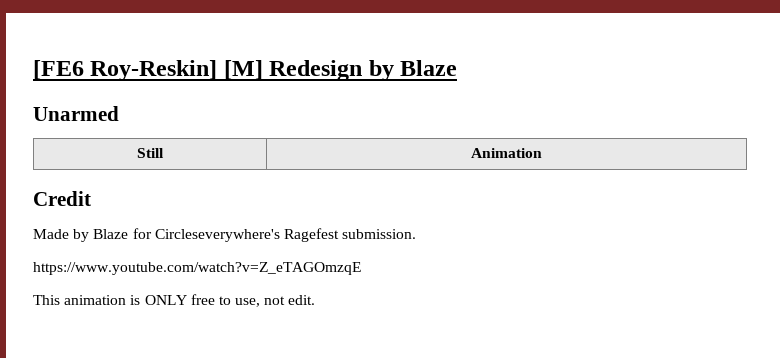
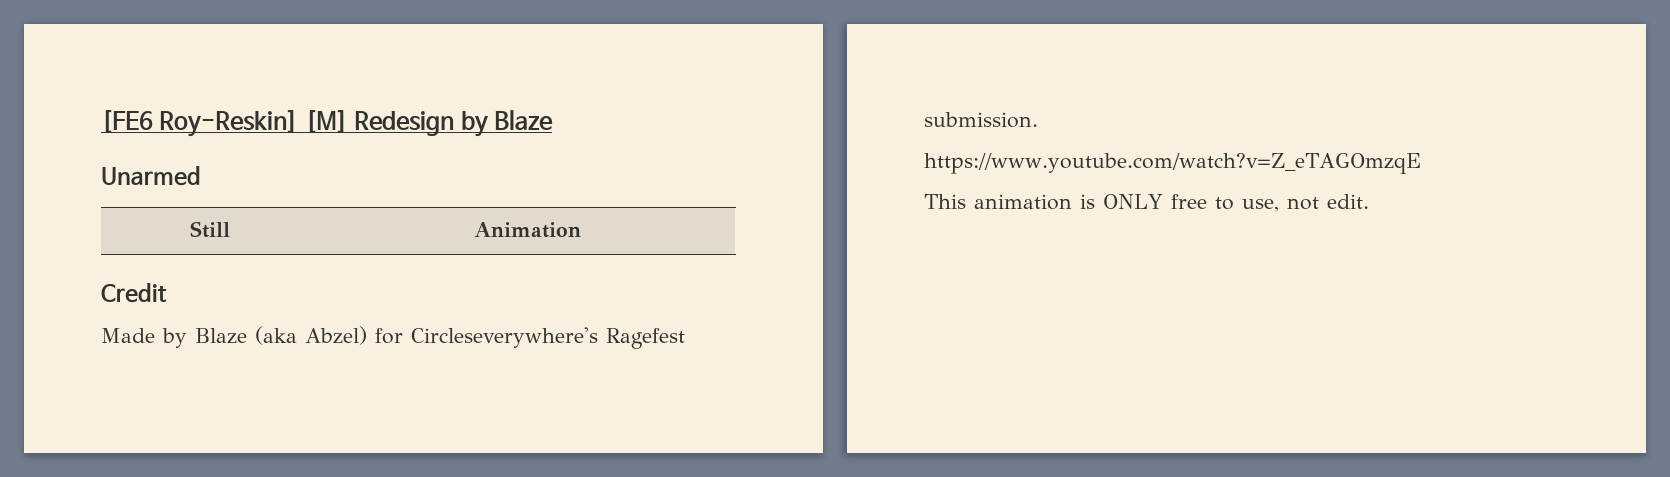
(129, 234) none -> [255,326,367,345] (aka Abzel)

